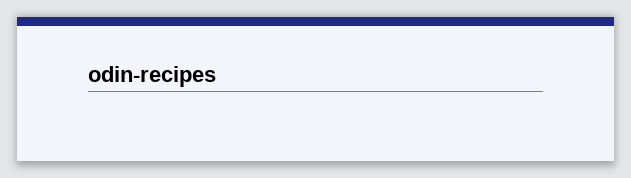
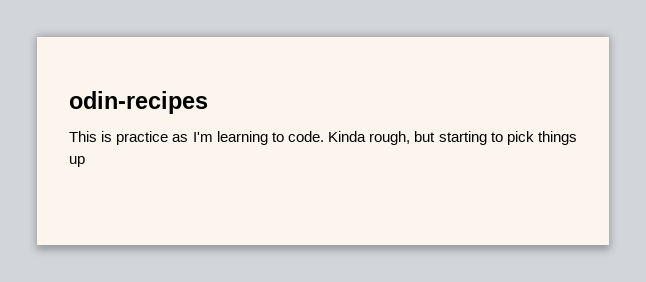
(216, 76) none -> [69,131,578,145] [69,156,85,167] // This is practice as I'm learning to code. Kinda rough, but starting to pick things up

